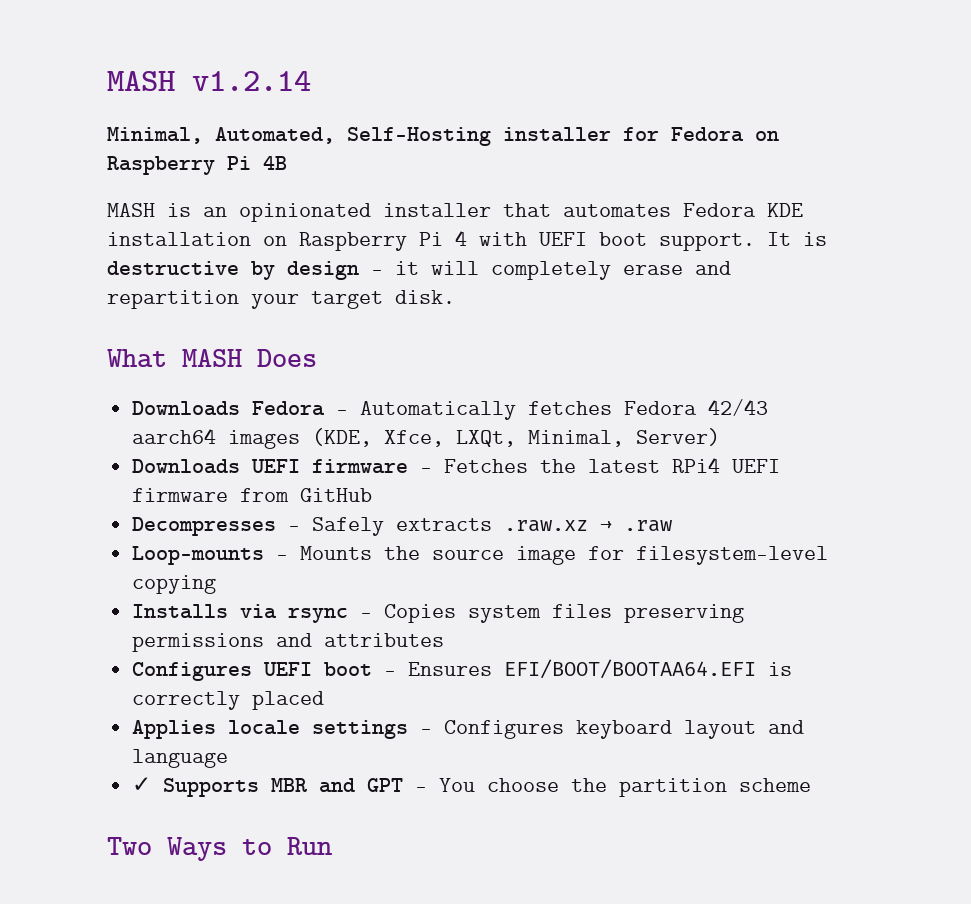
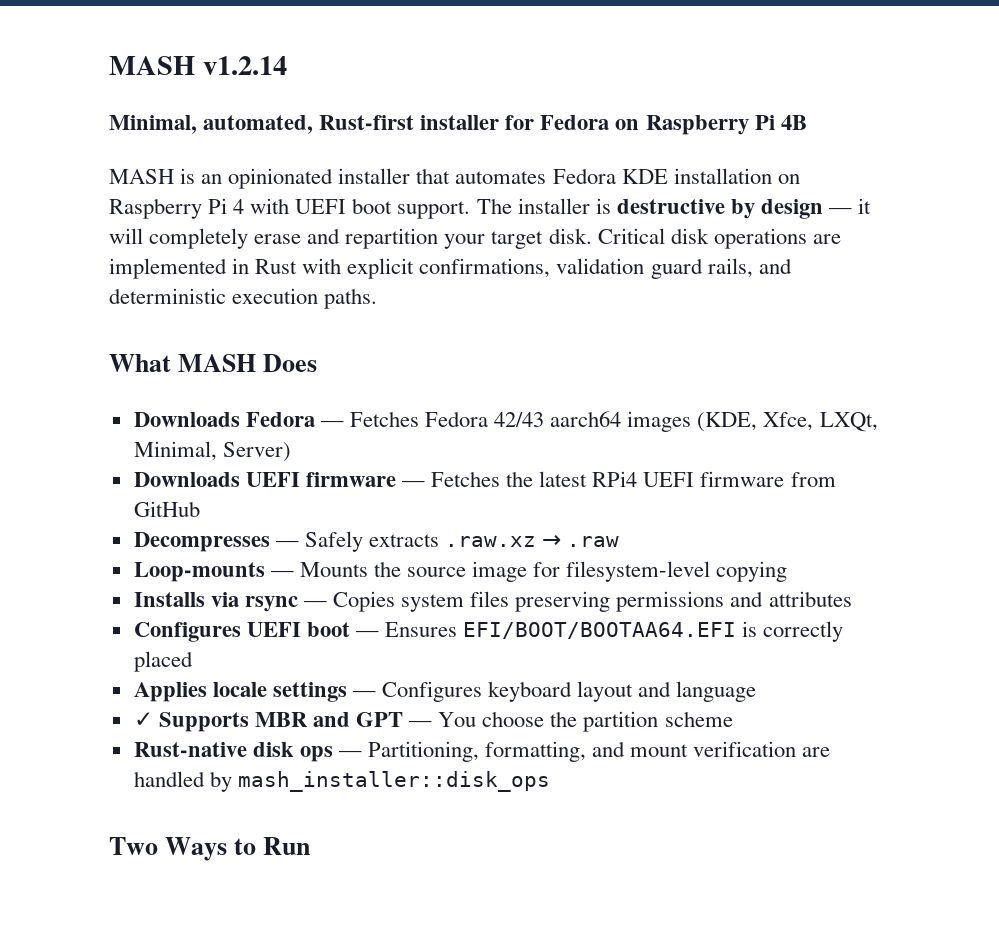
[215,127,491,146] Automated, Self-Hosting -> [203,115,415,134] automated, Rust-first
[767,232,791,246] It -> [476,198,590,214] The installer
(455, 297) none -> [597,228,841,249] [109,258,792,279] [109,288,378,309] Critical disk operations are implemented in Rust with explicit confirmations, validation guard rails, and deterministic execution paths.
[360,401,613,420] Automatically fetches -> [349,411,419,427] Fetches
(812, 785) none -> [133,741,831,762] [133,771,550,792] // Rust-native disk ops — Partitioning, formatting, and mount verification are handled by mash_installer::disk_ops

